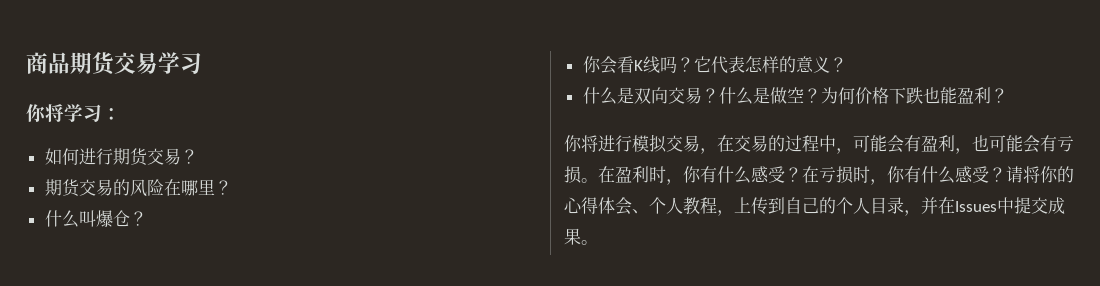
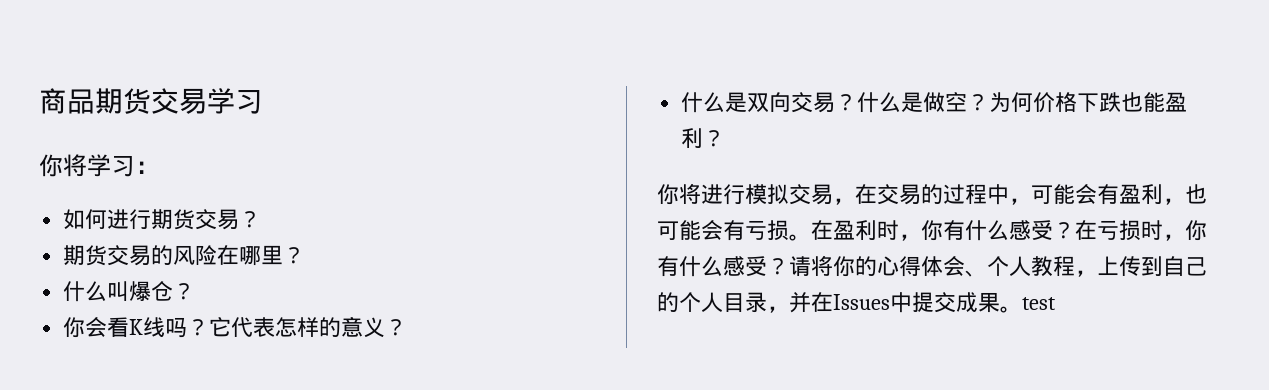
(598, 242) none -> [1022,297,1056,310] test

